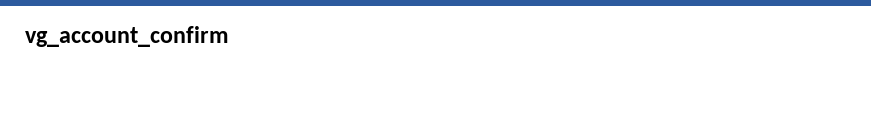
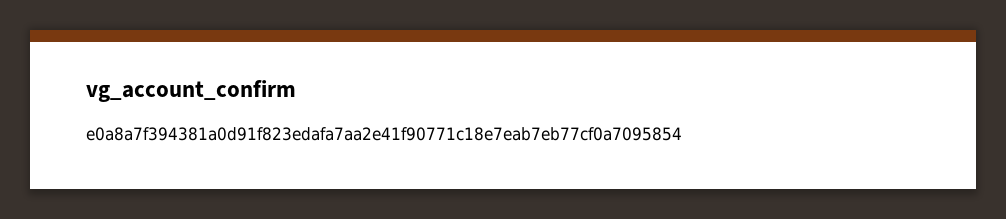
(229, 36) none -> [86,127,682,141] // e0a8a7f394381a0d91f823edafa7aa2e41f90771c18e7eab7eb77cf0a7095854

